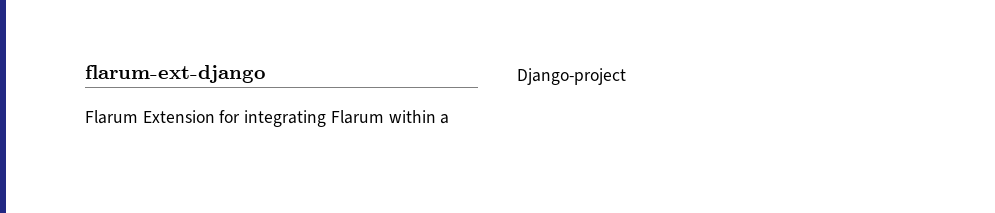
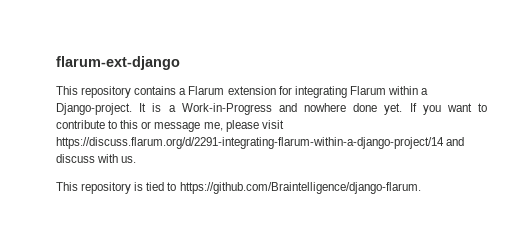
[85,110,215,124] Flarum Extension -> [56,86,276,98] This repository contains a Flarum extension
[517,68,626,85] Django-project -> [56,103,488,115] [56,120,284,132] [56,137,465,149] [56,154,137,163] [56,182,421,194] Django-project. It is a Work-in-Progress and nowhere done yet. If you want to contribute to this or message me, please visit https://discuss.flarum.org/d/2291-integrating-flarum-within-a-django-project/14 and discuss with us. // This repository is tied to https://github.com/Braintelligence/django-flarum.

